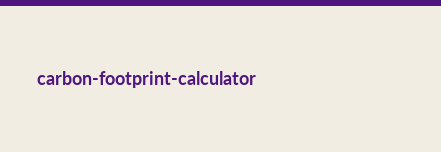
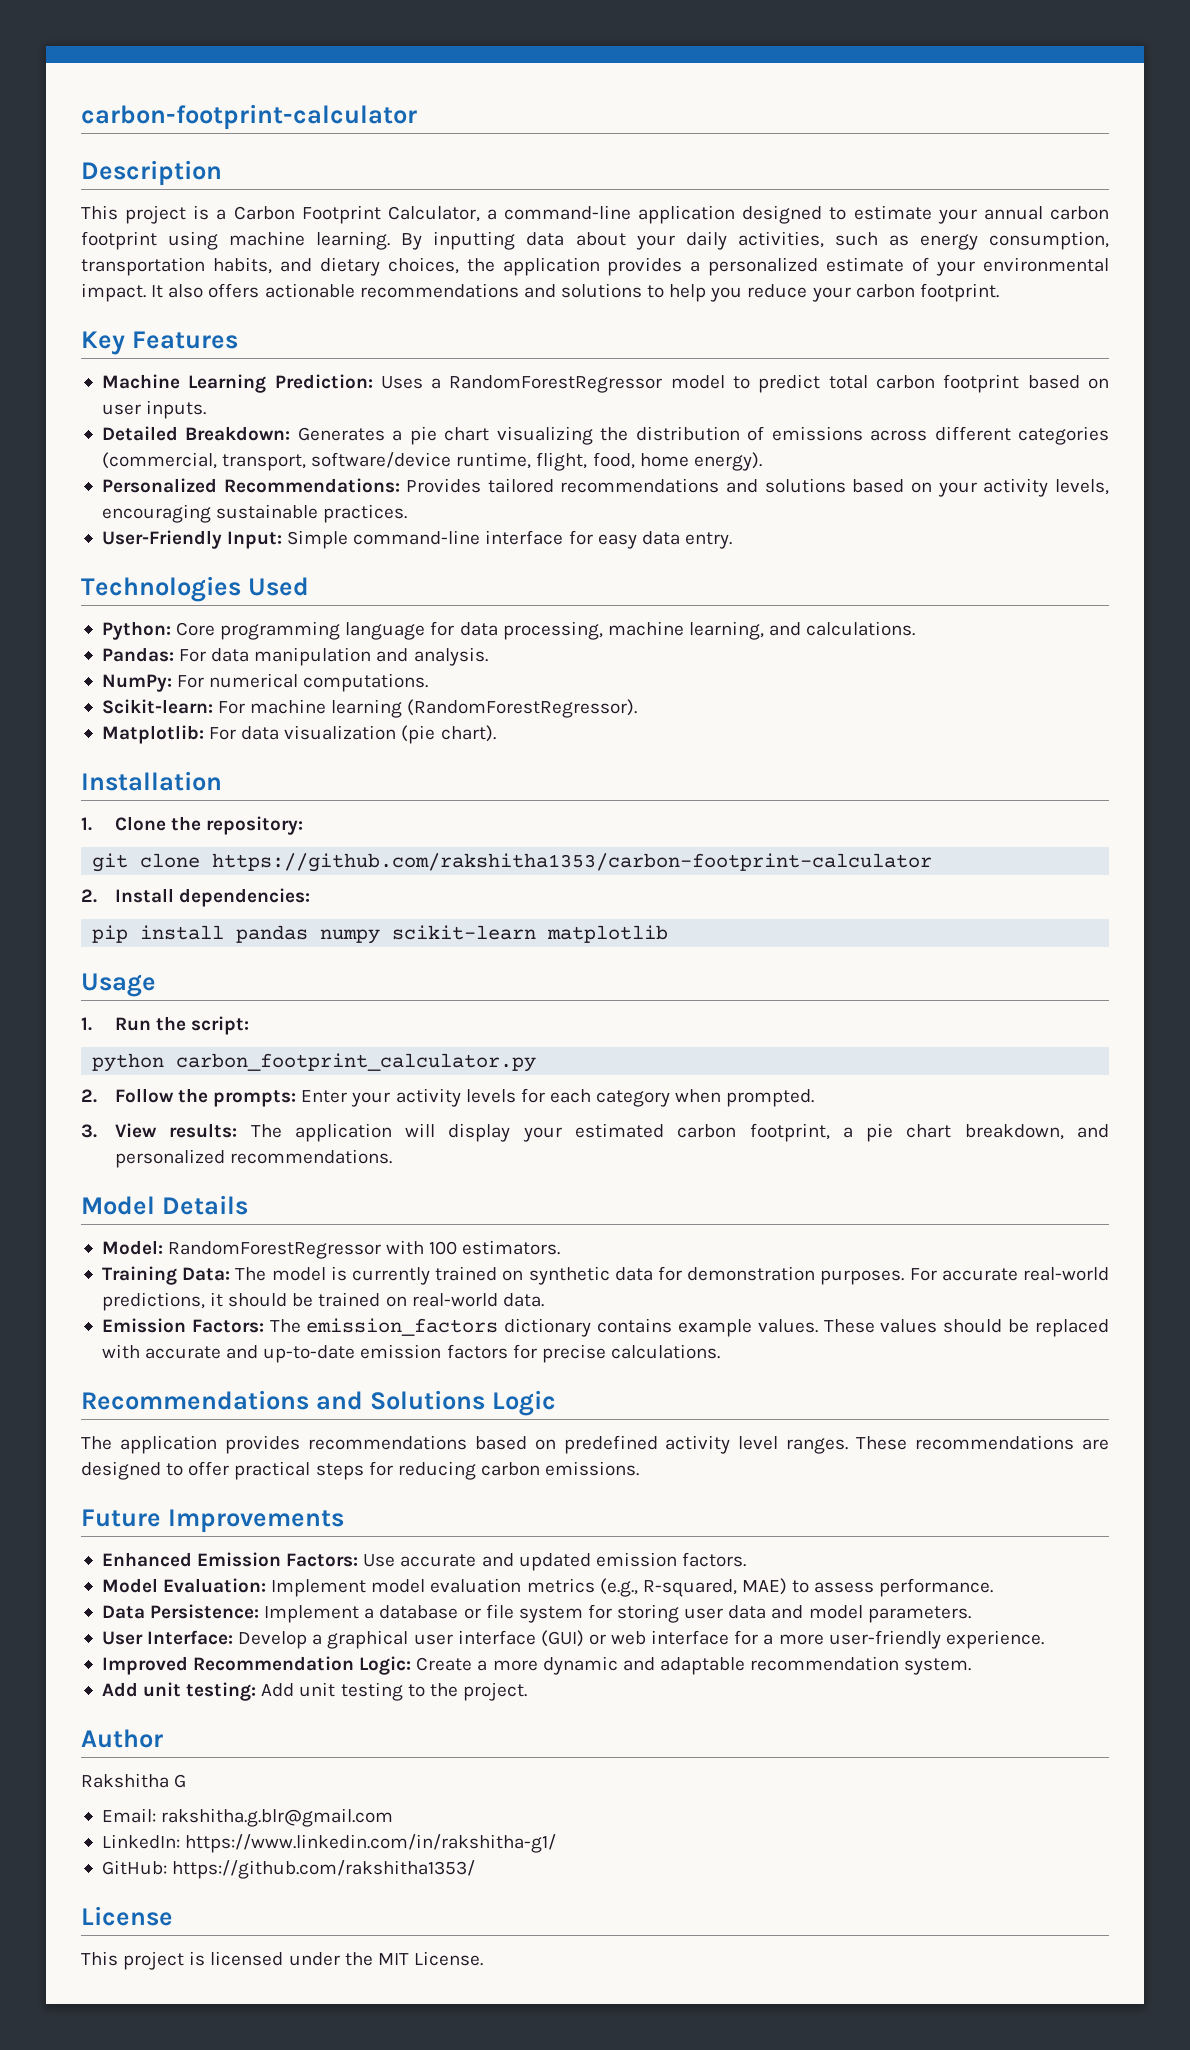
(256, 79) none -> [81,160,222,186] [81,205,1109,224] [81,231,1109,250] [81,257,1109,276] [81,283,999,302] [81,331,238,355] [101,374,1109,393] [101,400,207,419] [101,426,1109,445] [101,452,762,471] [101,478,1109,497] [101,504,408,523] [101,530,732,549] [81,576,309,602] [101,621,916,640] [101,647,488,666] [101,673,429,692] [101,699,638,718] [101,725,496,744] [81,771,222,791] [81,816,304,835] [92,853,933,872] [81,888,311,907] [92,925,669,944] [81,973,156,997] [81,1016,250,1035] [92,1053,537,1072] [81,1088,815,1107] [81,1123,1110,1142] [114,1149,393,1168] [81,1195,248,1215] [101,1240,561,1259] [101,1266,1110,1285] [101,1292,544,1311] [101,1318,1110,1337] [101,1344,720,1363] [81,1390,556,1416] [81,1435,1109,1454] [81,1461,640,1480] [81,1509,344,1533] [101,1552,746,1571] [101,1578,994,1597] [101,1604,971,1623] [101,1630,1044,1649] [101,1656,972,1675] [101,1682,527,1701] [81,1729,163,1748] [81,1773,187,1788] [101,1808,394,1827] [101,1834,557,1853] [101,1860,476,1879] [81,1906,173,1926] [81,1951,483,1970] // Description // This project is a Carbon Footprint Calculator, a command-line application designed to estimate your annual carbon footprint using machine learning. By inputting data about your daily activities, such as energy consumption, transportation habits, and dietary choices, the application provides a personalized estimate of your environmental impact. It also offers actionable recommendations and solutions to help you reduce your carbon footprint. // Key Features // Machine Learning Prediction: Uses a RandomForestRegressor model to predict total carbon footprint based on user inputs. // Detailed Breakdown: Generates a pie chart visualizing the distribution of emissions across different categories (commercial, transport, software/device runtime, flight, food, home energy). // Personalized Recommendations: Provides tailored recommendations and solutions based on your activity levels, encouraging sustainable practices. // User-Friendly Input: Simple command-line interface for easy data entry. // Technologies Used // Python: Core programming language for data processing, machine learning, and calculations. // Pandas: For data manipulation and analysis. // NumPy: For numerical computations. // Scikit-learn: For machine learning (RandomForestRegressor). // Matplotlib: For data visualization (pie chart). // Installation // 1. Clone the repository: // git clone https://github.com/rakshitha1353/carbon-footprint-calculator // 2. Install dependencies: // pip install pandas numpy scikit-learn matplotlib // Usage // 1. Run the script: // python carbon_footprint_calculator.py // 2. Follow the prompts: Enter your activity levels for each category when prompted. // 3. View results: The application will display your estimated carbon footprint, a pie chart breakdown, and personalized recommendations. // Model Details // Model: RandomForestRegressor with 100 estimators. // Training Data: The model is currently trained on synthetic data for demonstration purposes. For accurate real-world predictions, it should be trained on real-world data. // Emission Factors: The emission_factors dictionary contains example values. These values should be replaced with accurate and up-to-date emission factors for precise calculations. // Recommendations and Solutions Logic // The application provides recommendations based on predefined activity level ranges. These recommendations are designed to offer practical steps for reducing carbon emissions. // Future Improvements // Enhanced Emission Factors: Use accurate and updated emission factors. // Model Evaluation: Implement model evaluation metrics (e.g., R-squared, MAE) to assess performance. // Data Persistence: Implement a database or file system for storing user data and model parameters. // User Interface: Develop a graphical user interface (GUI) or web interface for a more user-friendly experience. // Improved Recommendation Logic: Create a more dynamic and adaptable recommendation system. // Add unit testing: Add unit testing to the project. // Author // Rakshitha G // Email: rakshitha.g.blr@gmail.com // LinkedIn: https://www.linkedin.com/in/rakshitha-g1/ // GitHub: https://github.com/rakshitha1353/ // License // This project is licensed under the MIT License.

